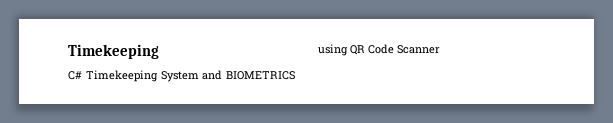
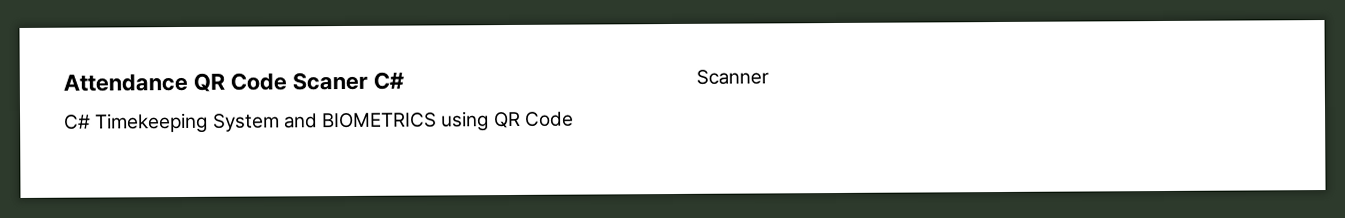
[68,44,159,59] Timekeeping -> [63,71,405,92] Attendance QR Code Scaner C#

